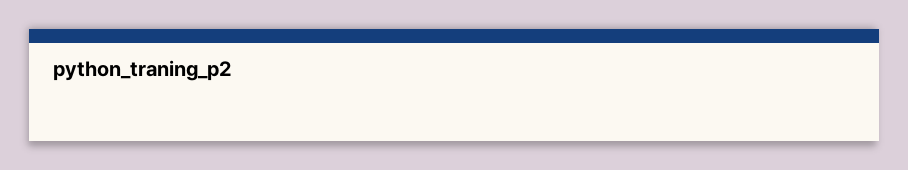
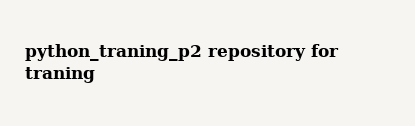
(232, 70) none -> [208,44,339,61] [25,67,95,83] repository for traning

